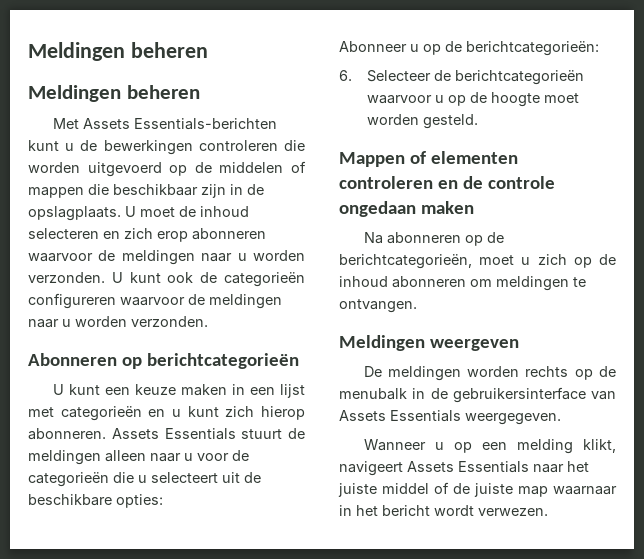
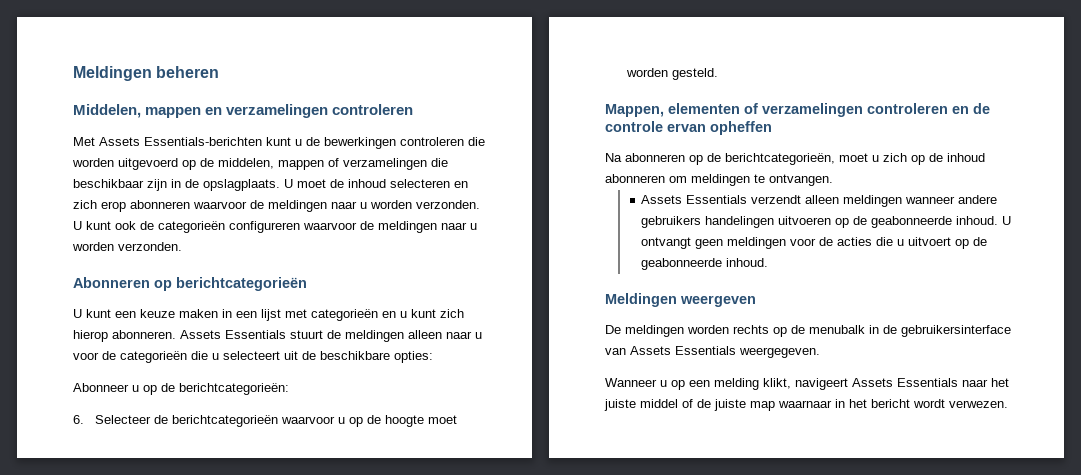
[28,42,208,61] [28,85,200,102] Meldingen beheren // Meldingen beheren -> [73,66,220,81] [73,104,414,118] Meldingen beheren // Middelen, mappen en verzamelingen controleren
[219,161,306,173] [28,187,84,198] middelen of mappen -> [218,158,427,170] middelen, mappen of verzamelingen
[339,151,519,167] Mappen of elementen -> [605,103,863,117] Mappen, elementen of verzamelingen
[339,201,475,217] ongedaan maken -> [667,121,772,135] ervan opheffen
(417, 306) none -> [641,195,998,207] [641,216,1012,228] [641,237,988,249] [641,258,769,270] // Assets Essentials verzendt alleen meldingen wanneer andere gebruikers handelingen uitvoeren op de geabonneerde inhoud. U ontvangt geen meldingen voor de acties die u uitvoert op de geabonneerde inhoud.

